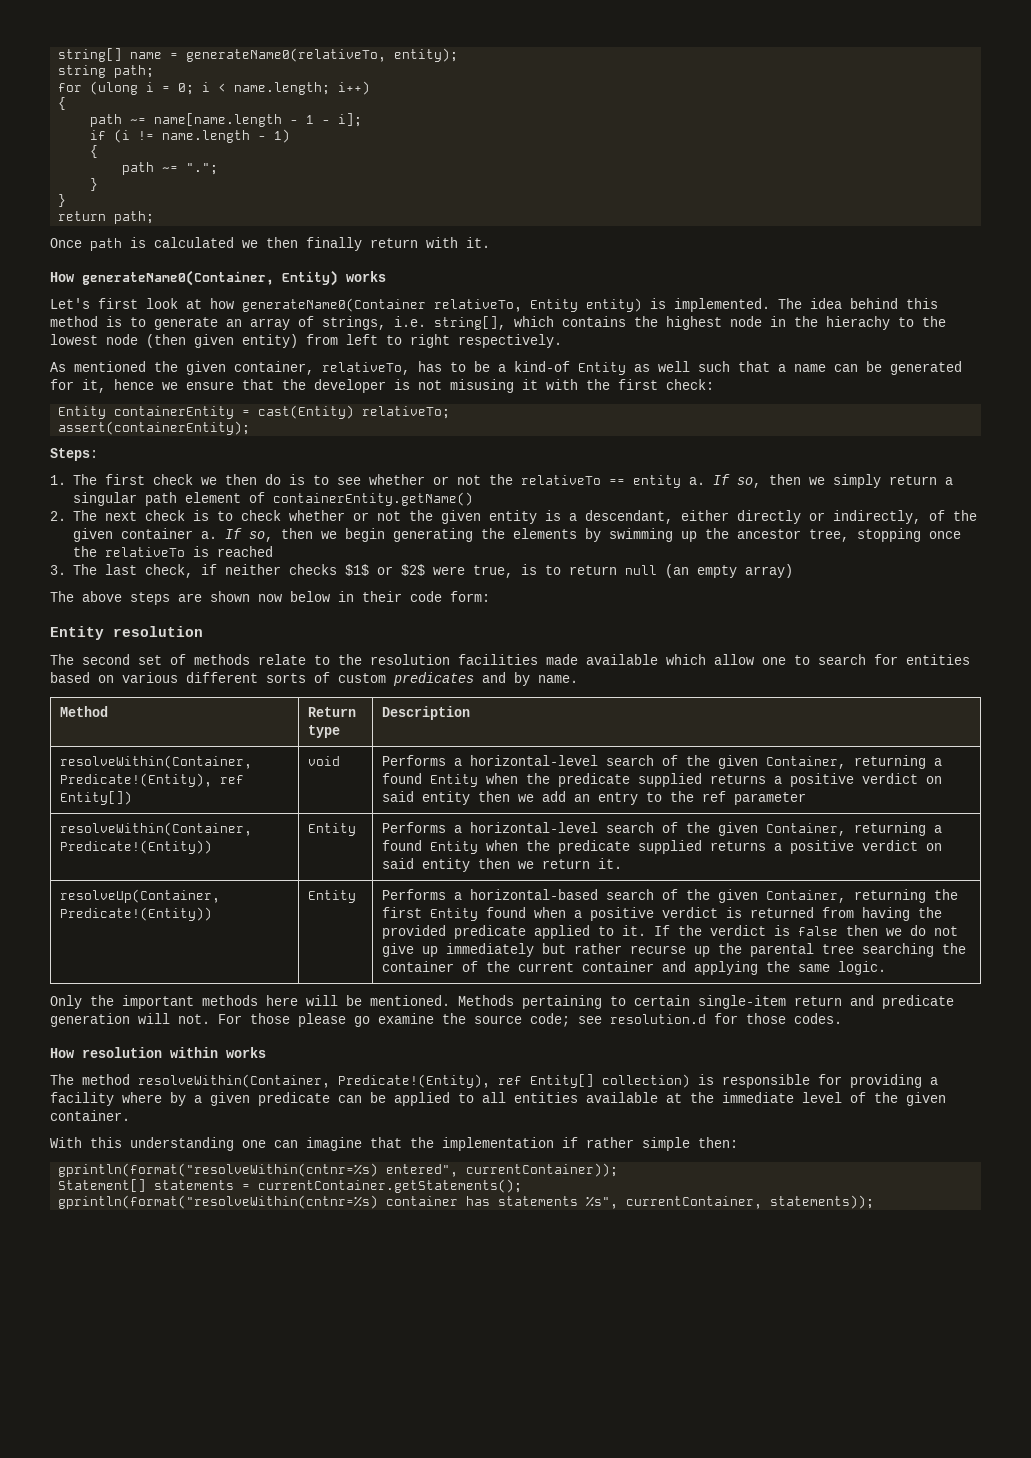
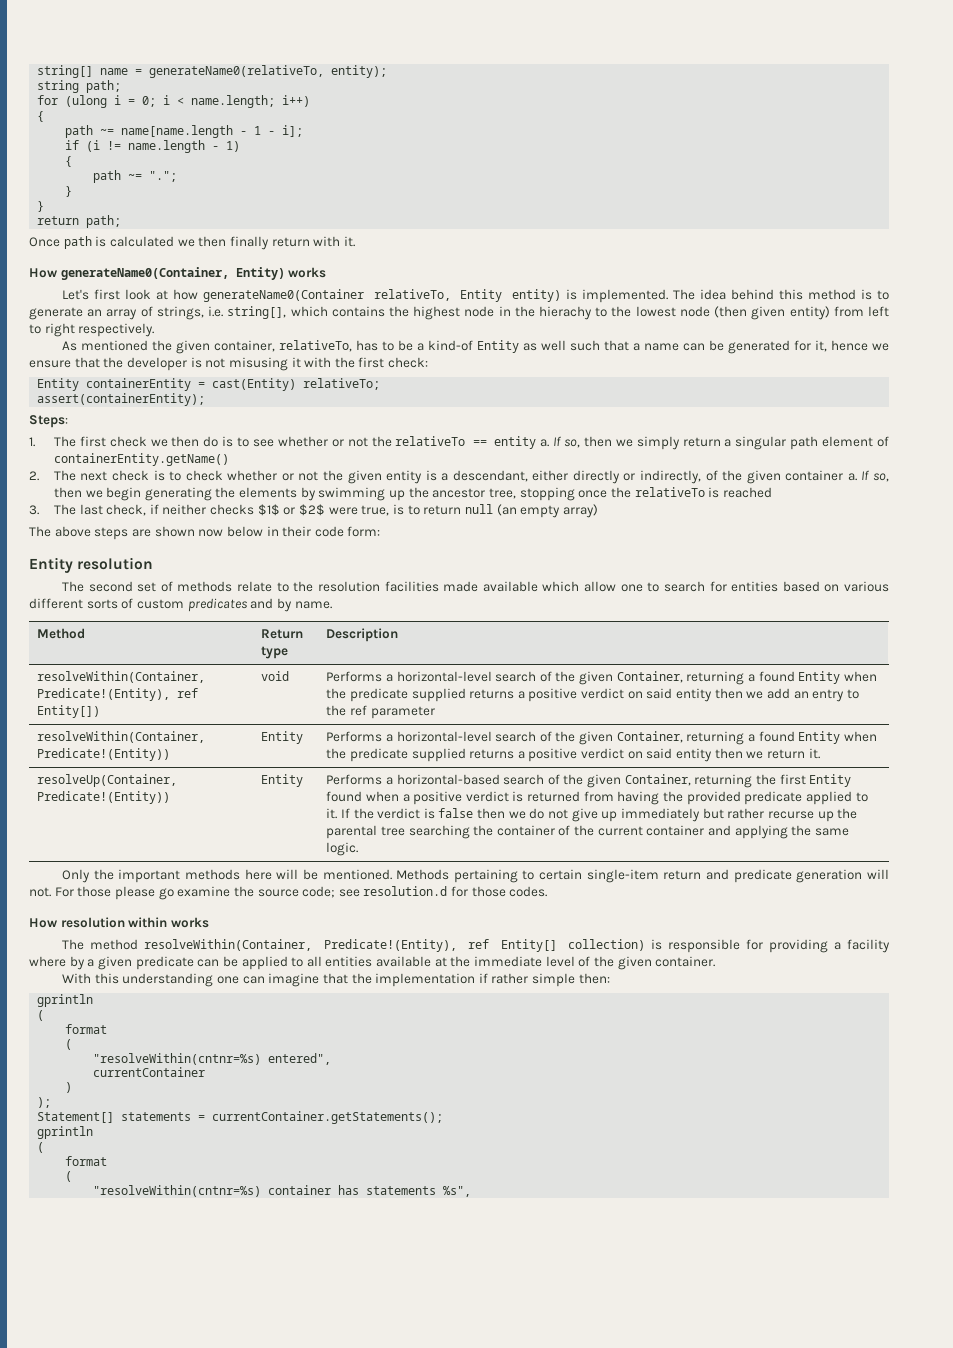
[58,1163,619,1177] gprintln(format("resolveWithin(cntnr=%s) entered", currentContainer)); -> [37,994,94,1007] [37,1010,45,1021] [65,1024,108,1034] [65,1039,73,1050] [93,1053,332,1065] [93,1067,206,1077] [65,1082,73,1093] [37,1097,52,1108] gprintln // ( // format // ( // "resolveWithin(cntnr=%s) entered", // currentContainer // ) // );
[58,1195,379,1209] gprintln(format("resolveWithin(cntnr=%s) -> [37,1126,94,1139] [37,1142,45,1153] [65,1156,108,1166] [65,1171,73,1182] [93,1185,262,1197] gprintln // ( // format // ( // "resolveWithin(cntnr=%s)
[626,1195,875,1209] currentContainer, statements)); -> (472, 1191) none

